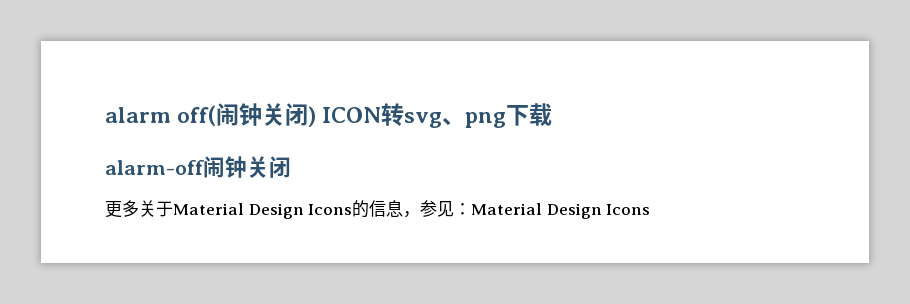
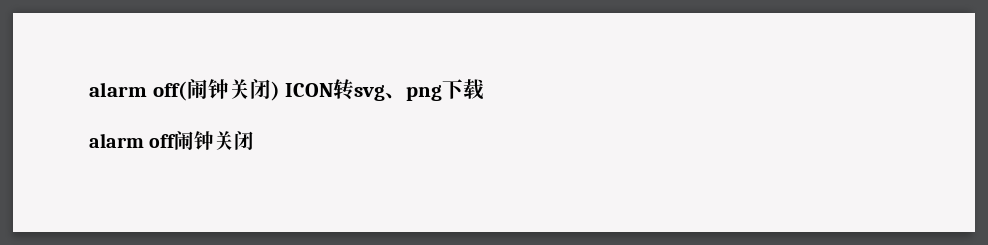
[105,156,291,178] [105,200,651,219] alarm-off闹钟关闭 // 更多关于Material Design Icons的信息，参见：Material Design Icons -> [89,131,255,150] alarm off闹钟关闭

